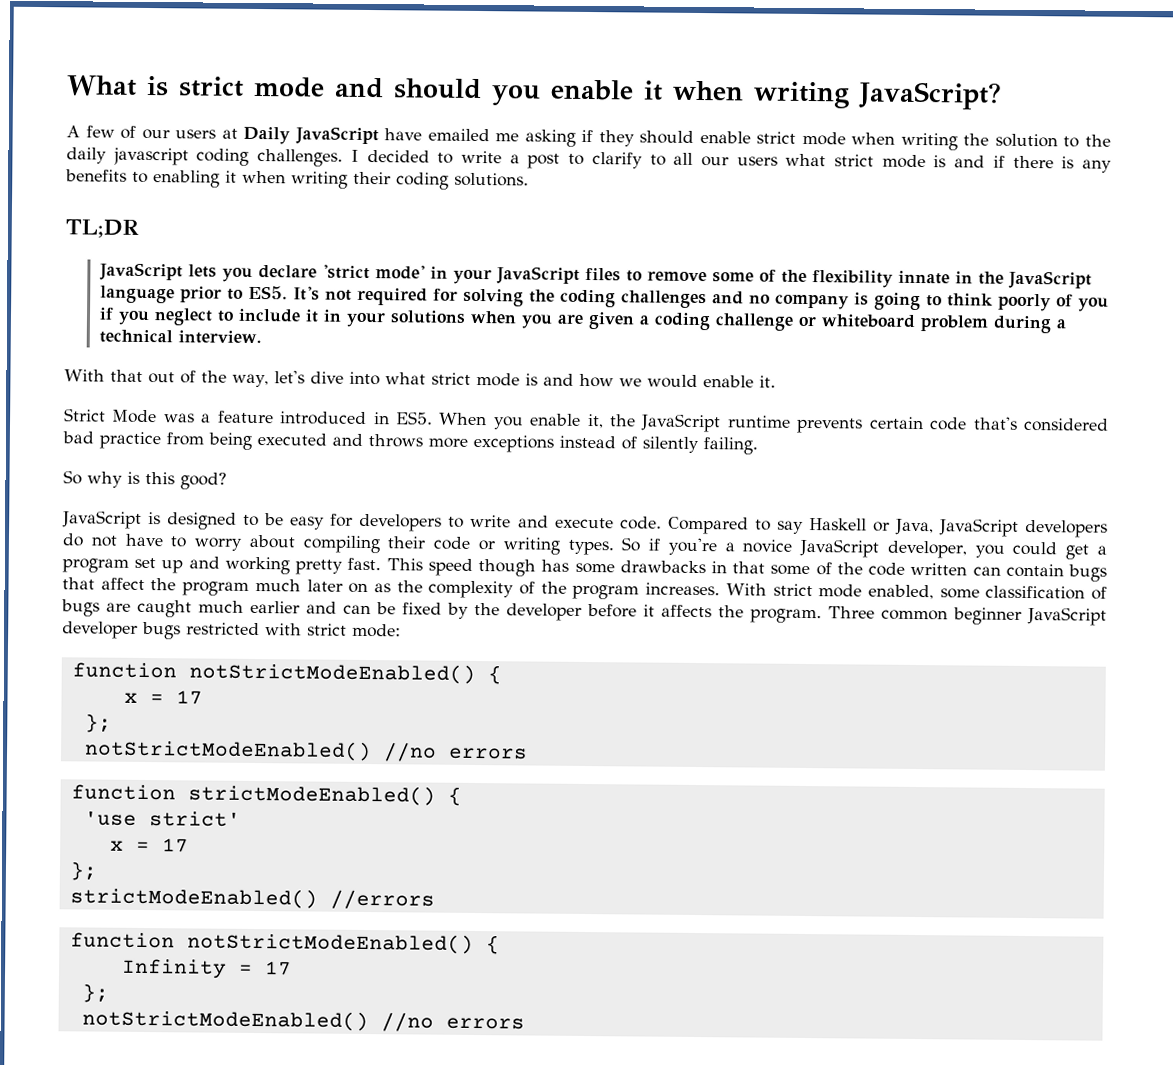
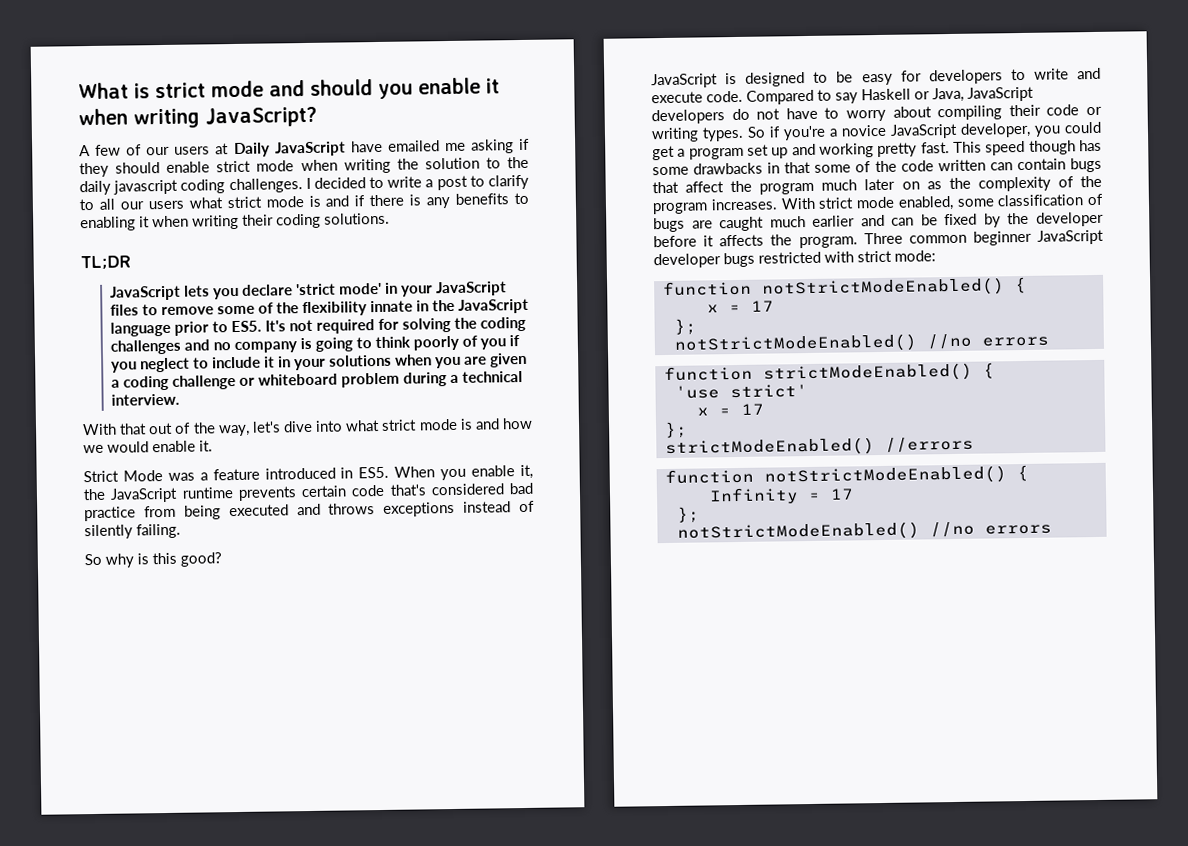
[428,437,468,448] more -> (376, 509) none

